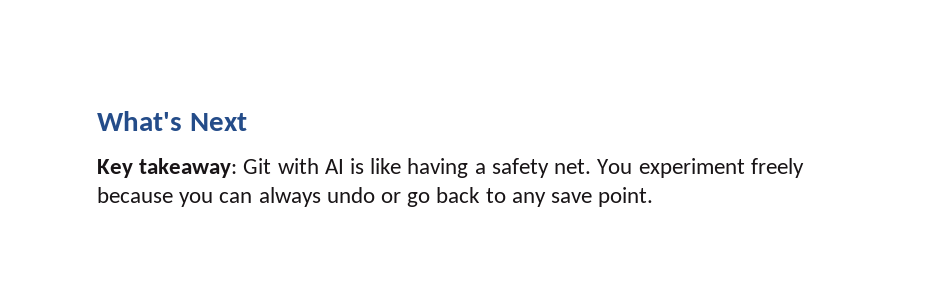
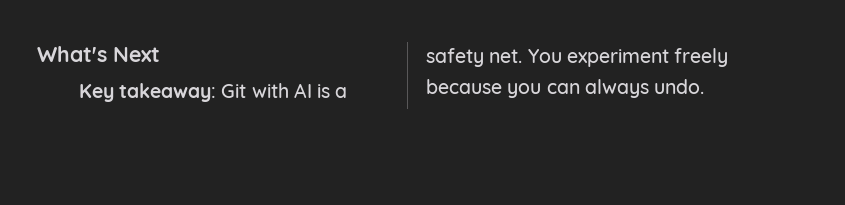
[370,158,469,178] like having -> (331, 91) none
[326,187,654,207] undo or go back to any save point. -> [654,79,705,94] undo.

